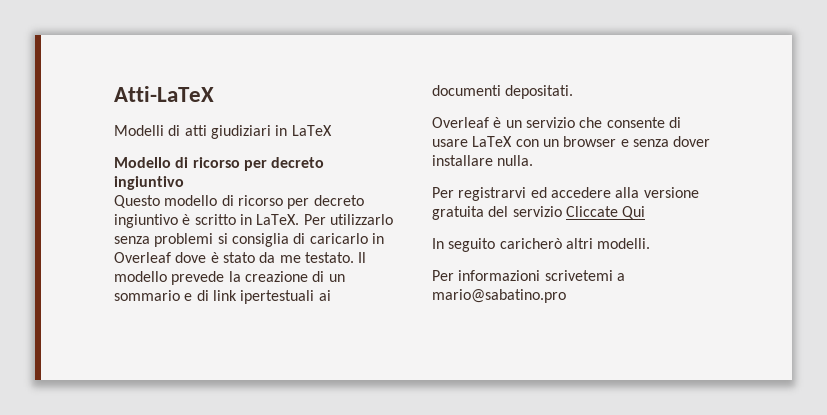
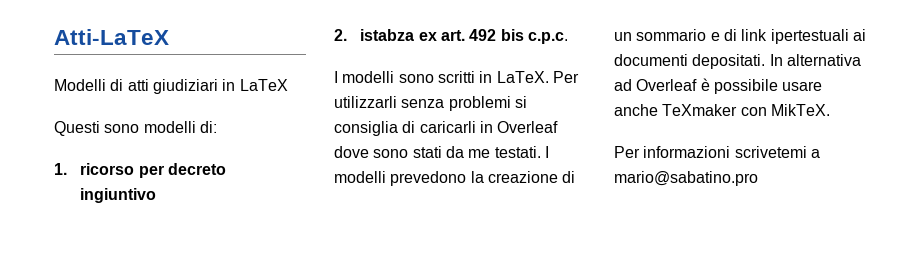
[114,157,189,168] Modello di -> [54,121,217,136] [54,163,67,175] Questi sono modelli di: // 1.
[114,195,364,209] [114,214,236,228] Questo modello di ricorso per decreto ingiuntivo è scritto -> [334,29,568,44] [334,71,475,83] 2. istabza ex art. 492 bis c.p.c. // I modelli sono scritti
[329,214,393,225] utilizzarlo -> [334,96,397,108] utilizzarli
[309,233,368,244] caricarlo -> [419,121,476,133] caricarli
[210,252,367,263] [114,271,225,285] è stato da me testato. Il modello prevede -> [373,146,549,158] [334,171,467,186] sono stati da me testati. I modelli prevedono
[432,117,681,128] [432,136,711,147] [432,155,534,166] [432,187,699,201] [432,206,646,220] [432,238,651,252] // Overleaf è un servizio che consente di usare LaTeX con un browser e senza dover installare nulla. // Per registrarvi ed accedere alla versione gratuita del servizio Cliccate Qui // In seguito caricherò altri modelli. -> [769,54,861,66] [614,78,823,94] [614,104,830,116] In alternativa ad Overleaf è possibile usare anche TeXmaker con MikTeX.

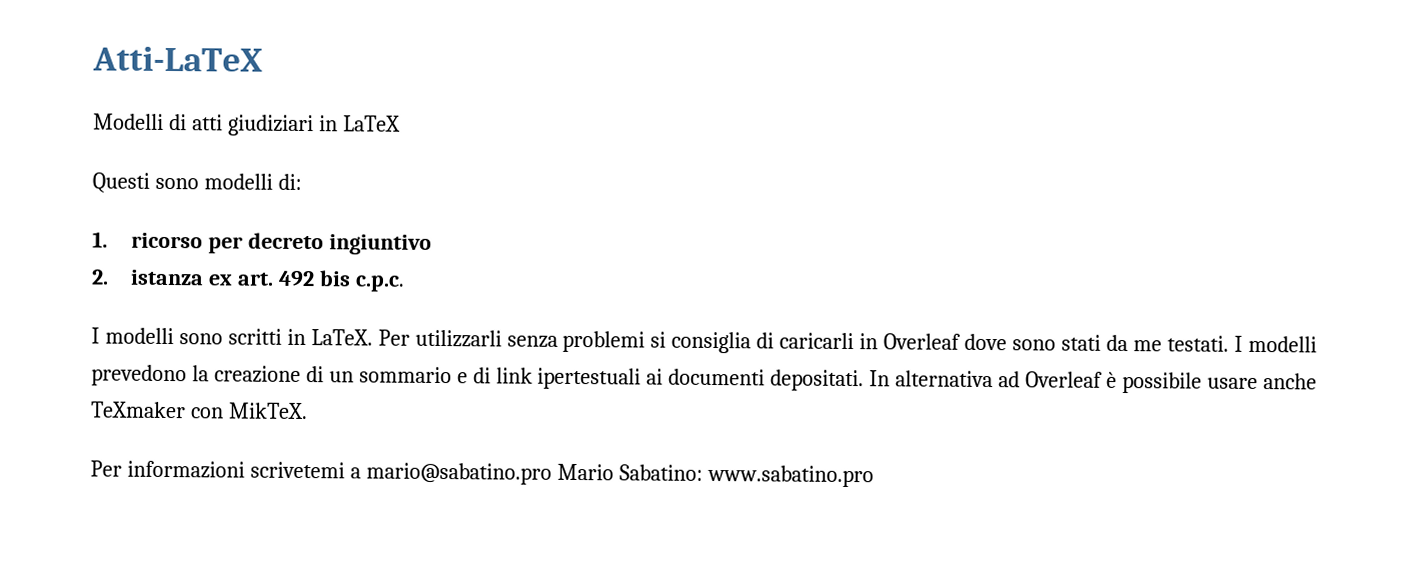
[360,29,415,41] istabza -> [129,269,204,286] istanza
(758, 178) none -> [556,463,874,488] Mario Sabatino: www.sabatino.pro

